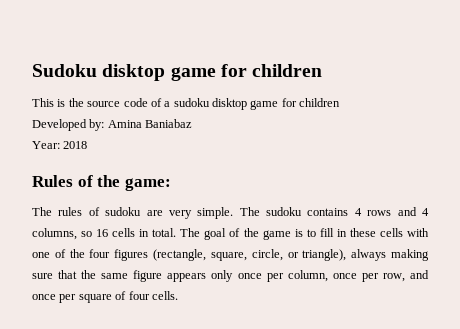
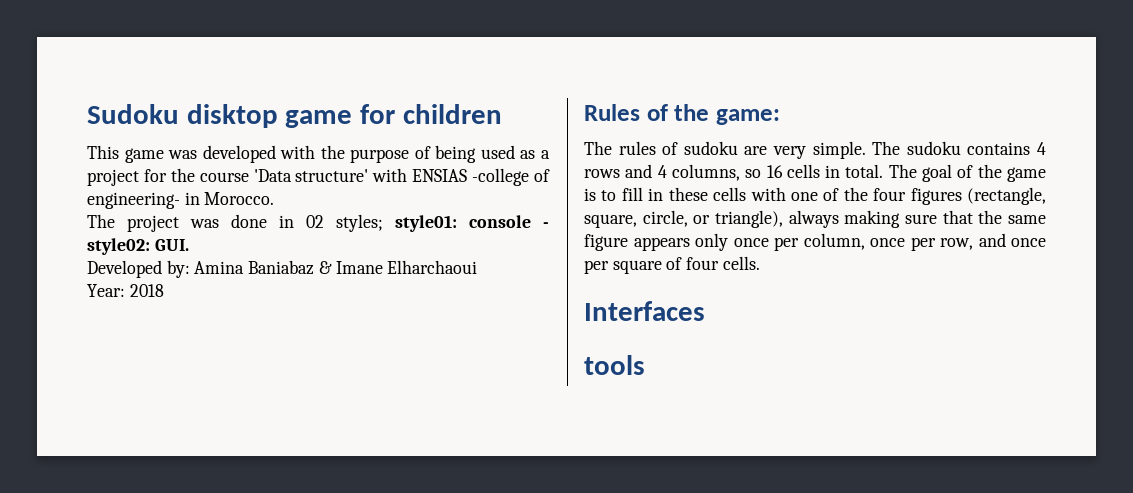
[57,98,341,110] is the source code of a sudoku disktop game for children -> [124,145,550,163] [87,168,551,186] [87,192,275,209] [87,214,549,232] [87,238,189,255] game was developed with the purpose of being used as a project for the course 'Data structure' with ENSIAS -college of engineering- in Morocco. // The project was done in 02 styles; style01: console - style02: GUI.
(193, 123) none -> [318,260,478,274] & Imane Elharchaoui
(178, 295) none -> [584,301,705,321] [584,355,645,375] // Interfaces // tools

